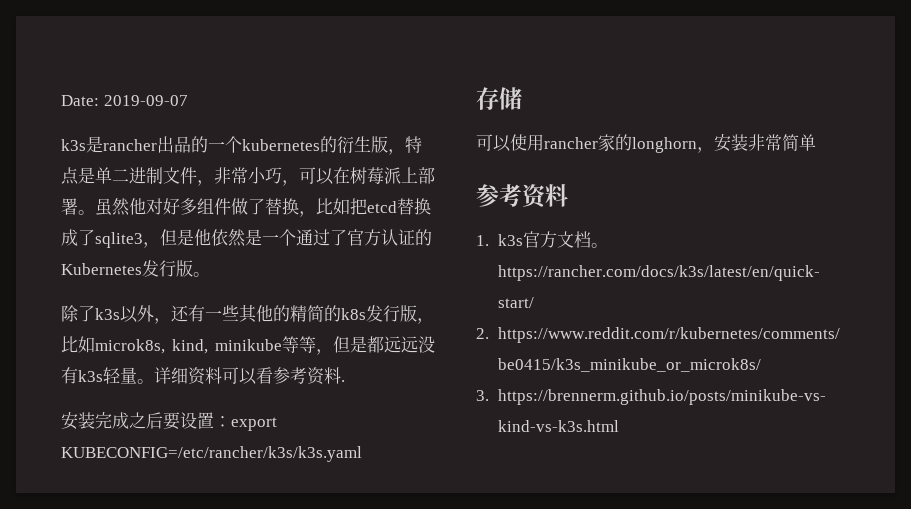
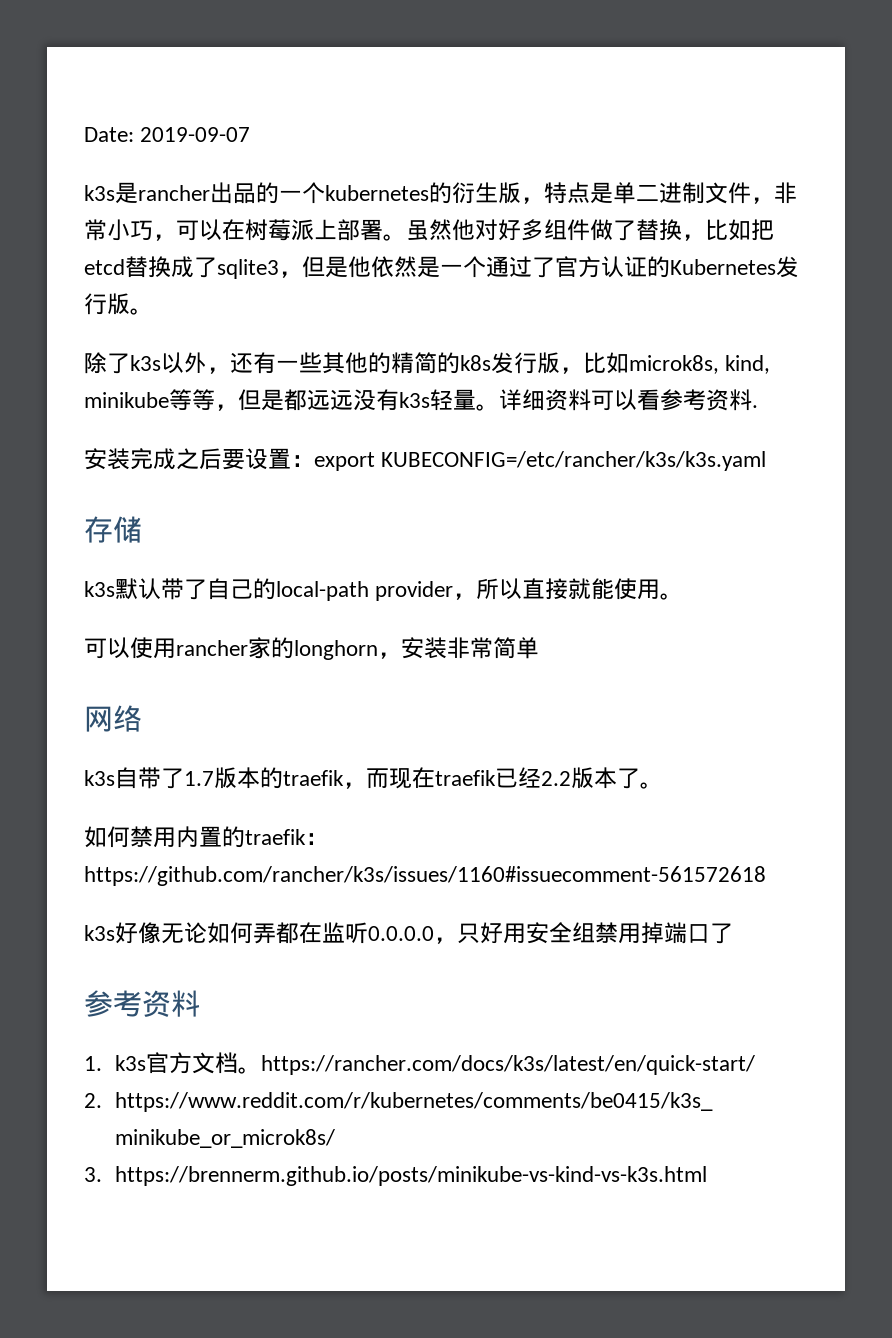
(522, 98) none -> [84,578,684,601] // k3s默认带了自己的local-path provider，所以直接就能使用。
(816, 142) none -> [84,705,142,732] [84,767,663,789] [84,826,328,848] [84,866,766,886] [84,922,733,944] // 网络 // k3s自带了1.7版本的traefik，而现在traefik已经2.2版本了。 // 如何禁用内置的traefik：https://github.com/rancher/k3s/issues/1160#issuecomment-561572618 // k3s好像无论如何弄都在监听0.0.0.0，只好用安全组禁用掉端口了

